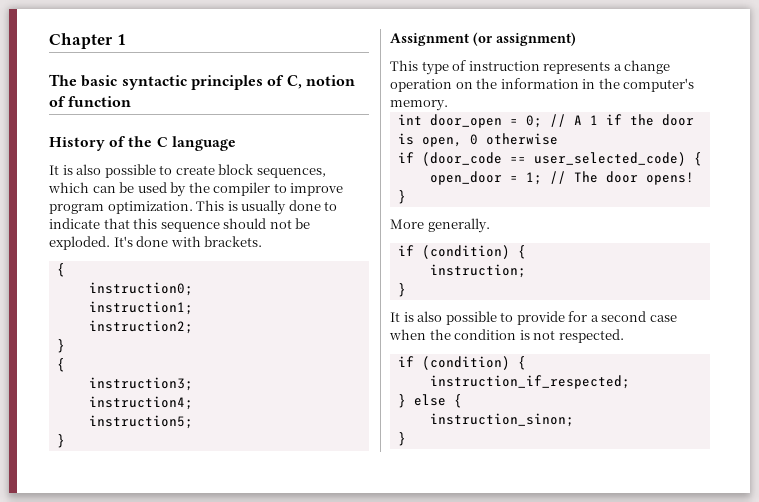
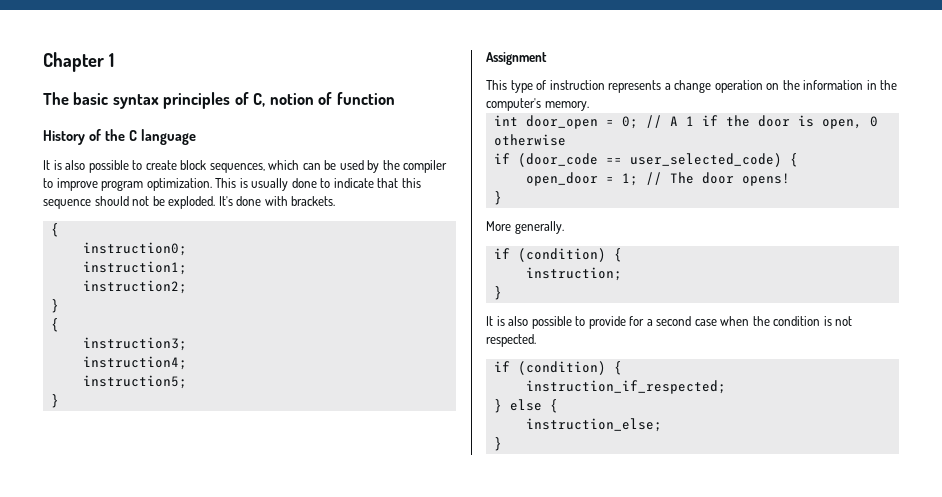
[121,75,187,90] syntactic -> [112,94,159,109] syntax
[473,32,576,46] (or assignment) -> (547, 58) none
[429,413,574,427] instruction_sinon; -> [525,418,662,432] instruction_else;

